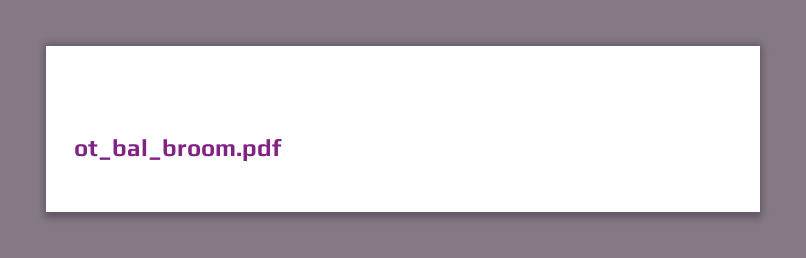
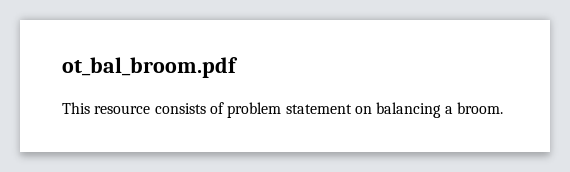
(282, 149) none -> [62,102,503,118] // This resource consists of problem statement on balancing a broom.

